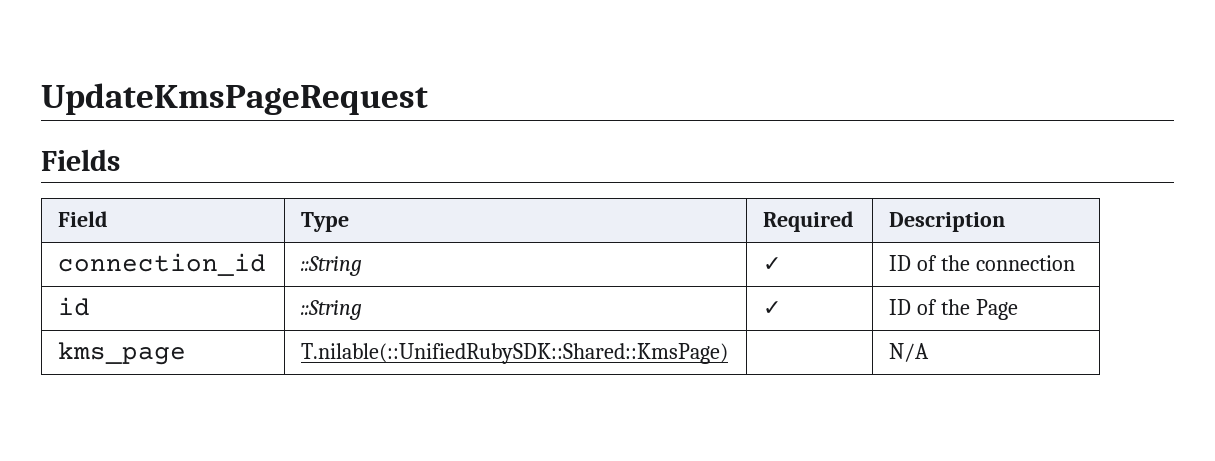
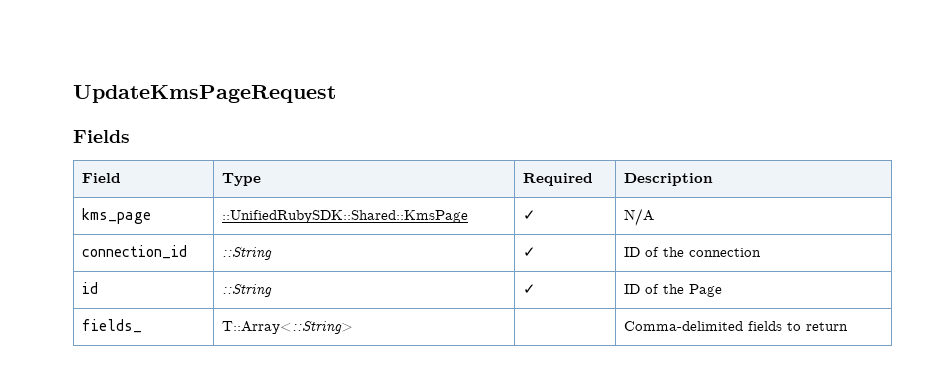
(1006, 222) none -> [81,208,151,224] [221,210,468,223] [522,210,536,220] [623,208,654,226] // kms_page | ::UnifiedRubySDK::Shared::KmsPage | ✓ | N/A
[58,342,187,365] [301,343,729,364] [889,343,930,362] kms_page | T.nilable(::UnifiedRubySDK::Shared::KmsPage) | | N/A -> [81,319,142,333] [221,321,353,334] [623,321,848,331] fields_ | T::Array<::String> | | Comma-delimited fields to return

